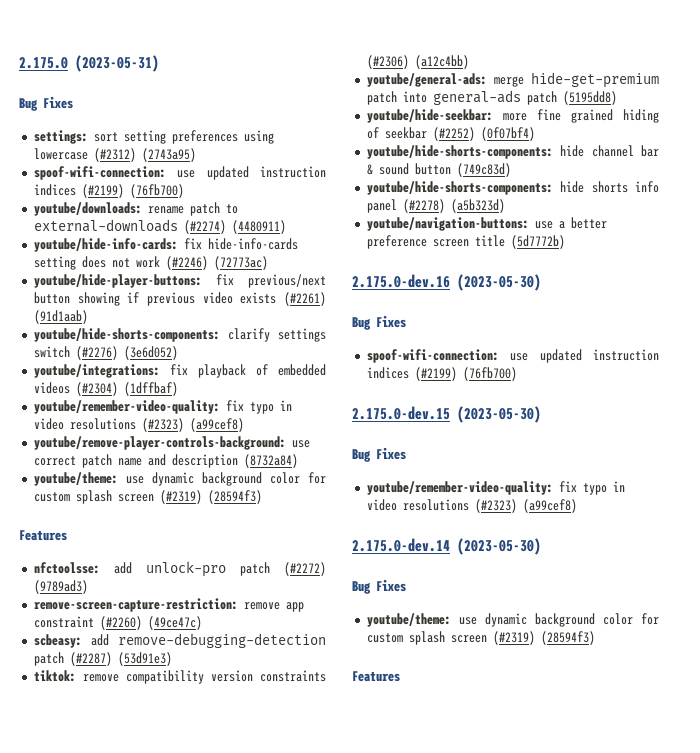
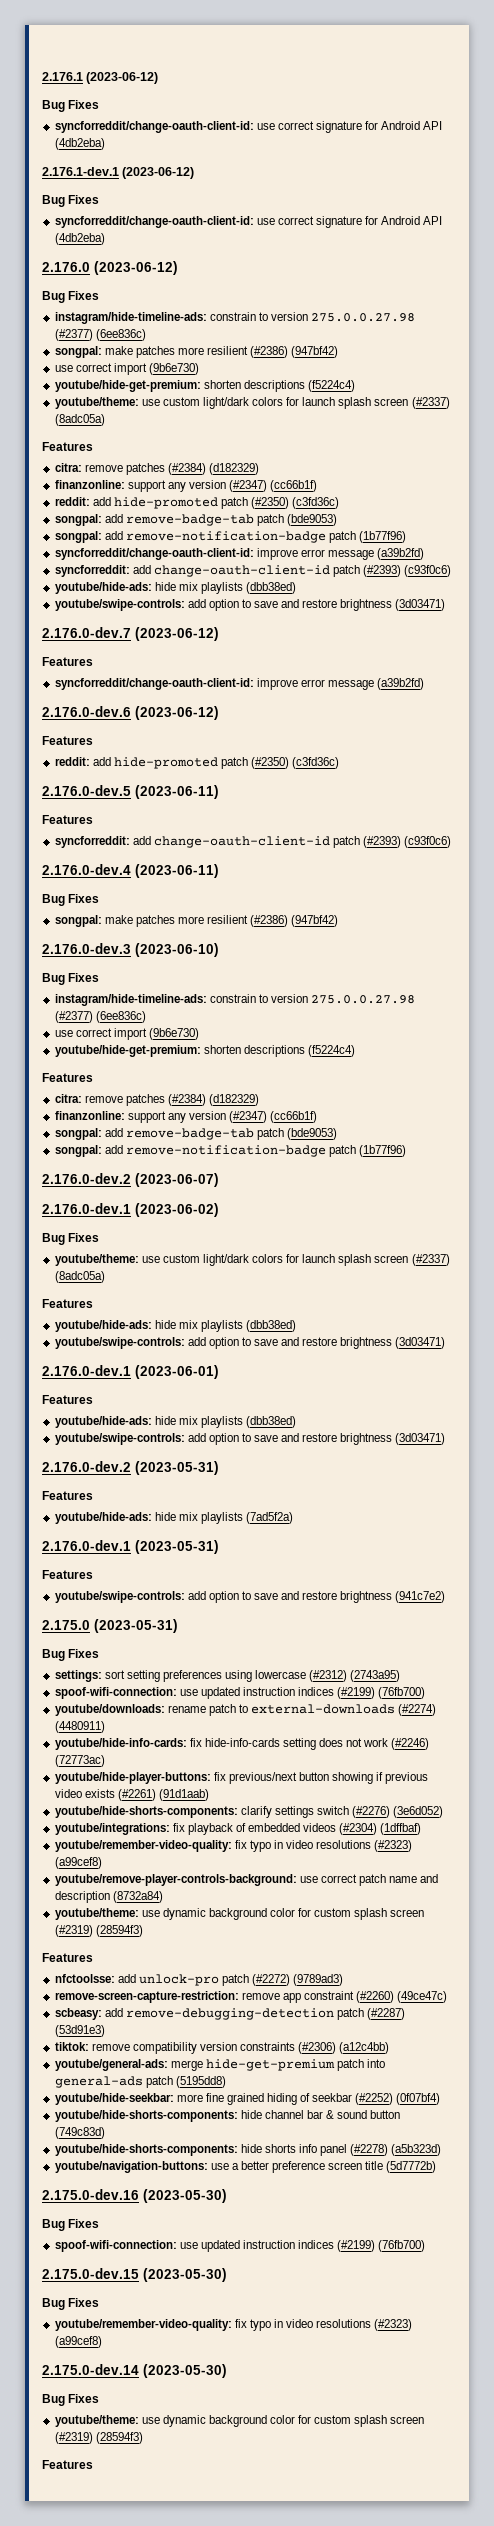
(19, 63) none -> [42,72,159,84] [42,100,100,112] [54,121,443,133] [54,138,105,150] [42,167,195,179] [42,195,100,207] [54,216,443,228] [54,233,105,245] [42,261,178,275] [42,291,100,303] [54,312,416,324] [54,329,146,341] [54,346,339,358] [54,363,199,375] [54,380,355,392] [54,397,450,409] [54,414,105,426] [42,442,93,451] [54,463,260,475] [54,480,318,492] [54,497,340,509] [54,514,338,526] [54,531,407,543] [54,548,425,560] [54,565,452,577] [54,582,297,594] [54,599,446,611] [42,627,219,641] [42,657,93,666] [54,678,425,690] [42,706,219,720] [42,736,93,745] [54,757,340,769] [42,785,219,799] [42,815,93,824] [54,836,452,848] [42,864,219,878] [42,894,100,906] [54,915,339,927] [42,943,219,957] [42,973,100,985] [54,994,416,1006] [54,1011,146,1023] [54,1028,199,1040] [54,1045,355,1057] [42,1073,93,1082] [54,1094,260,1106] [54,1111,318,1123] [54,1128,338,1140] [54,1145,407,1157] [42,1173,219,1187] [42,1203,219,1217] [42,1233,100,1245] [54,1254,450,1266] [54,1271,105,1283] [42,1299,93,1308] [54,1320,297,1332] [54,1337,446,1349] [42,1365,219,1379] [42,1395,93,1404] [54,1416,297,1428] [54,1433,446,1445] [42,1461,219,1475] [42,1491,93,1500] [54,1512,294,1524] [42,1540,219,1554] [42,1570,93,1579] [54,1591,446,1603] 2.176.1 (2023-06-12) // Bug Fixes // syncforreddit/change-oauth-client-id: use correct signature for Android API (4db2eba) // 2.176.1-dev.1 (2023-06-12) // Bug Fixes // syncforreddit/change-oauth-client-id: use correct signature for Android API (4db2eba) // 2.176.0 (2023-06-12) // Bug Fixes // instagram/hide-timeline-ads: constrain to version 275.0.0.27.98 (#2377) (6ee836c) // songpal: make patches more resilient (#2386) (947bf42) // use correct import (9b6e730) // youtube/hide-get-premium: shorten descriptions (f5224c4) // youtube/theme: use custom light/dark colors for launch splash screen (#2337) (8adc05a) // Features // citra: remove patches (#2384) (d182329) // finanzonline: support any version (#2347) (cc66b1f) // reddit: add hide-promoted patch (#2350) (c3fd36c) // songpal: add remove-badge-tab patch (bde9053) // songpal: add remove-notification-badge patch (1b77f96) // syncforreddit/change-oauth-client-id: improve error message (a39b2fd) // syncforreddit: add change-oauth-client-id patch (#2393) (c93f0c6) // youtube/hide-ads: hide mix playlists (dbb38ed) // youtube/swipe-controls: add option to save and restore brightness (3d03471) // 2.176.0-dev.7 (2023-06-12) // Features // syncforreddit/change-oauth-client-id: improve error message (a39b2fd) // 2.176.0-dev.6 (2023-06-12) // Features // reddit: add hide-promoted patch (#2350) (c3fd36c) // 2.176.0-dev.5 (2023-06-11) // Features // syncforreddit: add change-oauth-client-id patch (#2393) (c93f0c6) // 2.176.0-dev.4 (2023-06-11) // Bug Fixes // songpal: make patches more resilient (#2386) (947bf42) // 2.176.0-dev.3 (2023-06-10) // Bug Fixes // instagram/hide-timeline-ads: constrain to version 275.0.0.27.98 (#2377) (6ee836c) // use correct import (9b6e730) // youtube/hide-get-premium: shorten descriptions (f5224c4) // Features // citra: remove patches (#2384) (d182329) // finanzonline: support any version (#2347) (cc66b1f) // songpal: add remove-badge-tab patch (bde9053) // songpal: add remove-notification-badge patch (1b77f96) // 2.176.0-dev.2 (2023-06-07) // 2.176.0-dev.1 (2023-06-02) // Bug Fixes // youtube/theme: use custom light/dark colors for launch splash screen (#2337) (8adc05a) // Features // youtube/hide-ads: hide mix playlists (dbb38ed) // youtube/swipe-controls: add option to save and restore brightness (3d03471) // 2.176.0-dev.1 (2023-06-01) // Features // youtube/hide-ads: hide mix playlists (dbb38ed) // youtube/swipe-controls: add option to save and restore brightness (3d03471) // 2.176.0-dev.2 (2023-05-31) // Features // youtube/hide-ads: hide mix playlists (7ad5f2a) // 2.176.0-dev.1 (2023-05-31) // Features // youtube/swipe-controls: add option to save and restore brightness (941c7e2) //

